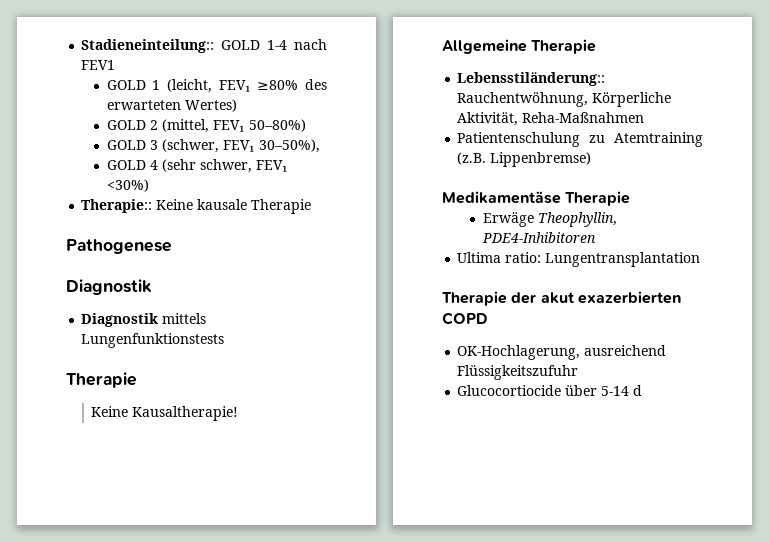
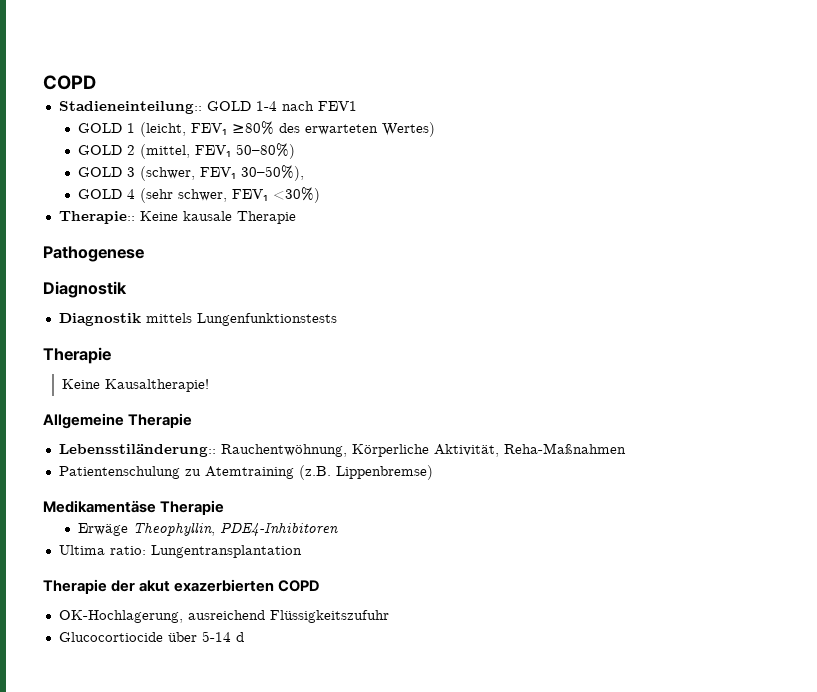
(81, 46) none -> [43,75,96,90] COPD //

